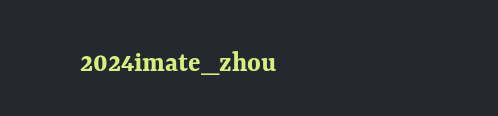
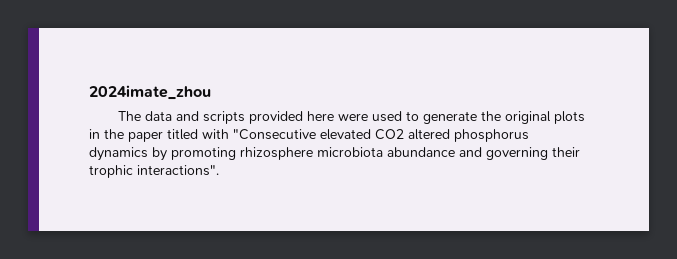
(276, 63) none -> [117,111,585,124] [89,129,529,142] [89,147,580,161] [89,165,219,178] // The data and scripts provided here were used to generate the original plots in the paper titled with "Consecutive elevated CO2 altered phosphorus dynamics by promoting rhizosphere microbiota abundance and governing their trophic interactions".

